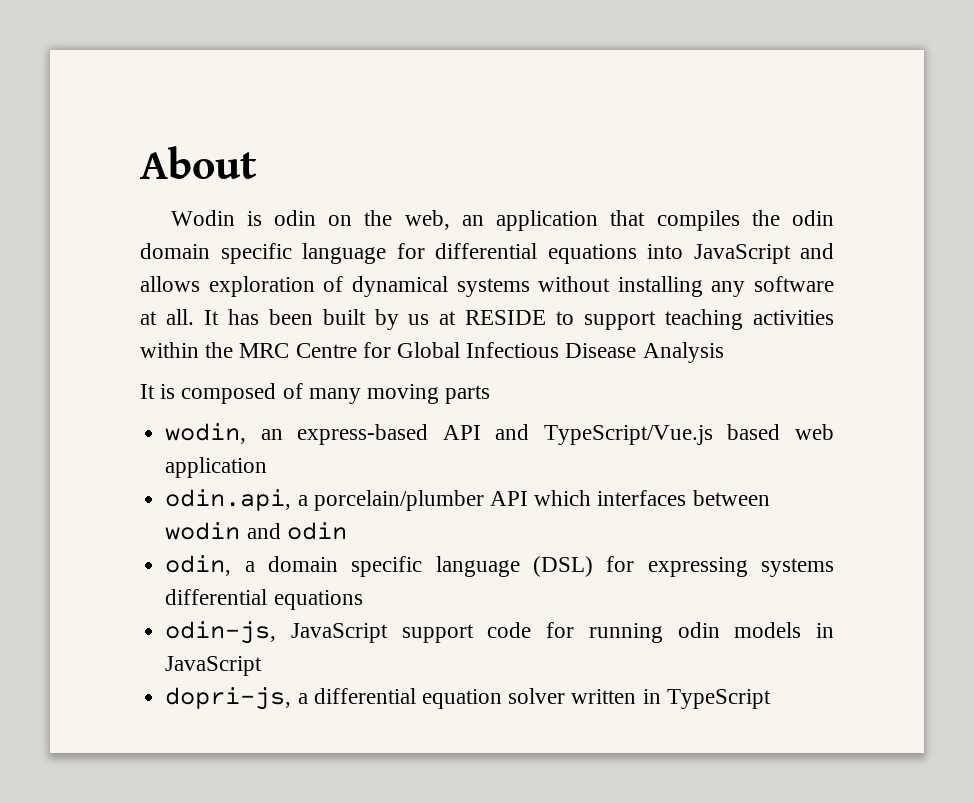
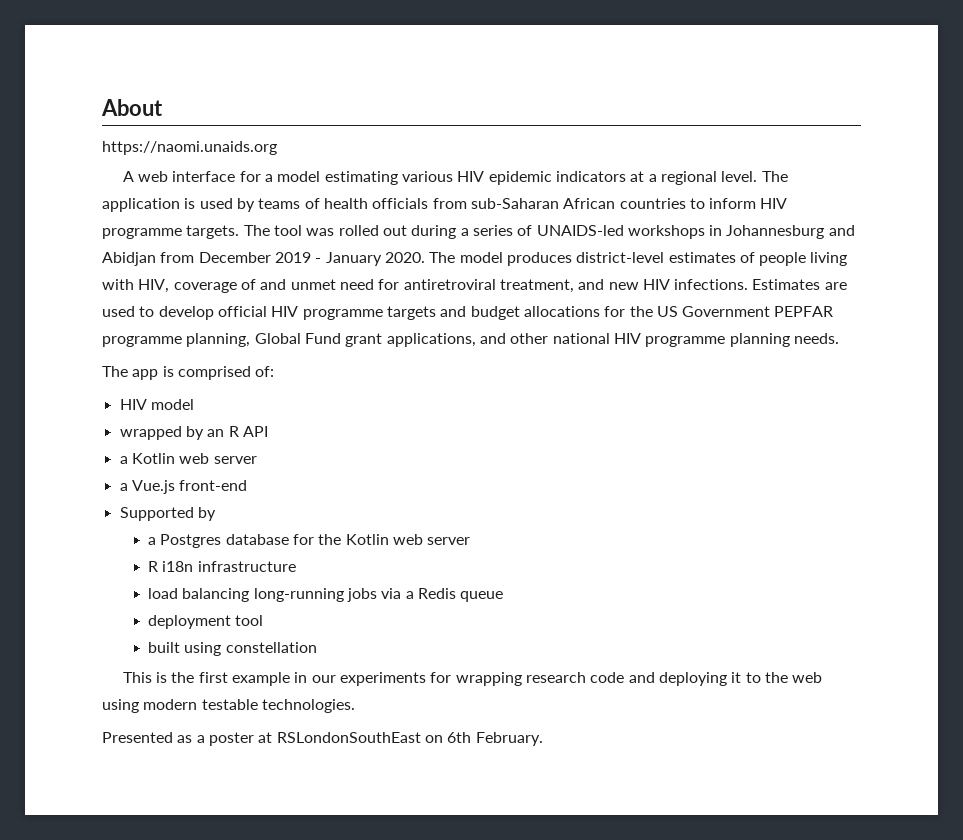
[170,210,834,231] [140,243,834,264] [140,276,834,297] [140,309,834,330] [140,342,724,363] [140,383,491,404] [165,423,834,445] [165,457,268,478] [165,489,770,511] [165,522,347,540] [165,555,834,577] [165,589,363,610] [165,621,834,644] [165,656,263,676] [165,687,771,710] Wodin is odin on the web, an application that compiles the odin domain specific language for differential equations into JavaScript and allows exploration of dynamical systems without installing any software at all. It has been built by us at RESIDE to support teaching activities within the MRC Centre for Global Infectious Disease Analysis // It is composed of many moving parts // wodin, an express-based API and TypeScript/Vue.js based web application // odin.api, a porcelain/plumber API which interfaces between wodin and odin // odin, a domain specific language (DSL) for expressing systems differential equations // odin-js, JavaScript support code for running odin models in JavaScript // dopri-js, a differential equation solver written in TypeScript -> [102,141,277,155] [122,171,788,185] [102,198,788,212] [102,225,855,239] [102,252,848,266] [102,279,847,293] [102,306,834,320] [102,333,839,347] [102,366,275,380] [119,399,194,410] [119,426,268,440] [119,453,257,464] [119,480,248,494] [119,507,216,521] [148,534,471,548] [148,561,296,572] [148,588,504,602] [148,615,264,629] [148,642,317,656] [122,672,823,686] [102,699,355,713] [102,732,543,746] https://naomi.unaids.org // A web interface for a model estimating various HIV epidemic indicators at a regional level. The application is used by teams of health officials from sub-Saharan African countries to inform HIV programme targets. The tool was rolled out during a series of UNAIDS-led workshops in Johannesburg and Abidjan from December 2019 - January 2020. The model produces district-level estimates of people living with HIV, coverage of and unmet need for antiretroviral treatment, and new HIV infections. Estimates are used to develop official HIV programme targets and budget allocations for the US Government PEPFAR programme planning, Global Fund grant applications, and other national HIV programme planning needs. // The app is comprised of: // HIV model // wrapped by an R API // a Kotlin web server // a Vue.js front-end // Supported by // a Postgres database for the Kotlin web server // R i18n infrastructure // load balancing long-running jobs via a Redis queue // deployment tool // built using constellation // This is the first example in our experiments for wrapping research code and deploying it to the web using modern testable technologies. // Presented as a poster at RSLondonSouthEast on 6th February.

